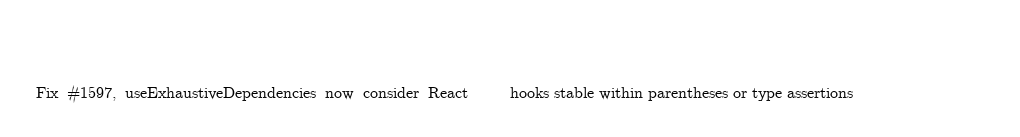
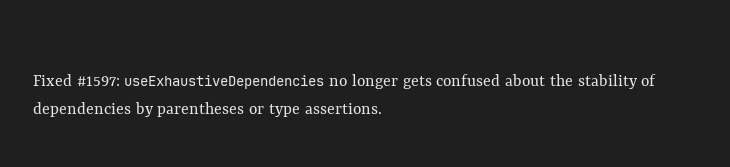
[36,84,643,104] Fix #1597, useExhaustiveDependencies now consider React hooks stable within -> [33,74,657,89] [33,102,154,117] Fixed #1597: useExhaustiveDependencies no longer gets confused about the stability of dependencies by
[787,88,853,98] assertions -> [304,103,382,114] assertions.

